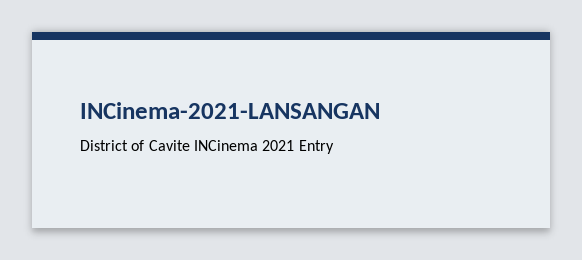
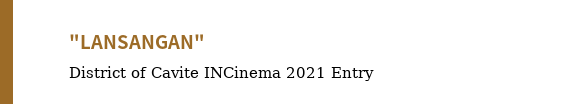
[80,102,380,119] INCinema-2021-LANSANGAN -> [69,34,205,49] "LANSANGAN"

